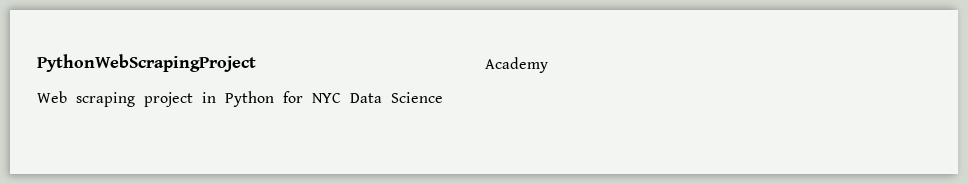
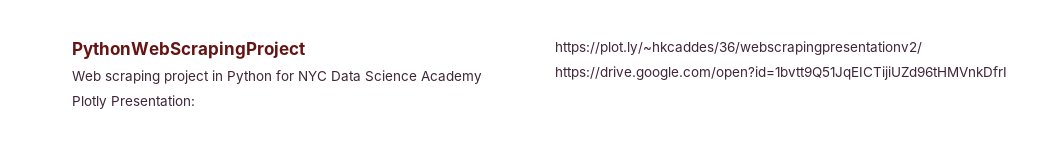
(548, 65) none -> [72,95,195,109] [555,41,922,55] [555,66,1007,80] // Plotly Presentation: https://plot.ly/~hkcaddes/36/webscrapingpresentationv2/ // https://drive.google.com/open?id=1bvtt9Q51JqEICTijiUZd96tHMVnkDfrI

